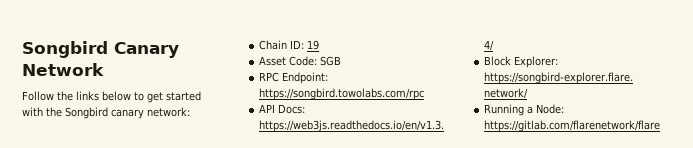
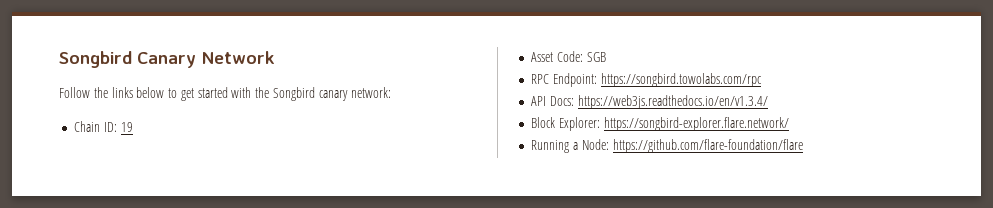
[484,120,661,132] https://gitlab.com/flarenetwork/flare -> [612,139,803,153] https://github.com/flare-foundation/flare

